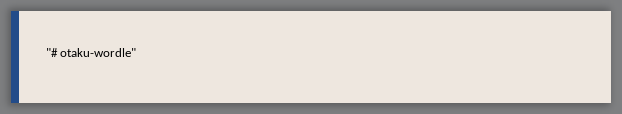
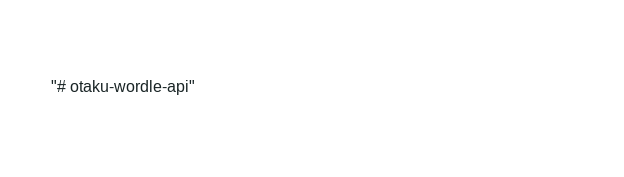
[60,48,137,57] otaku-wordle" -> [70,80,196,95] otaku-wordle-api"

